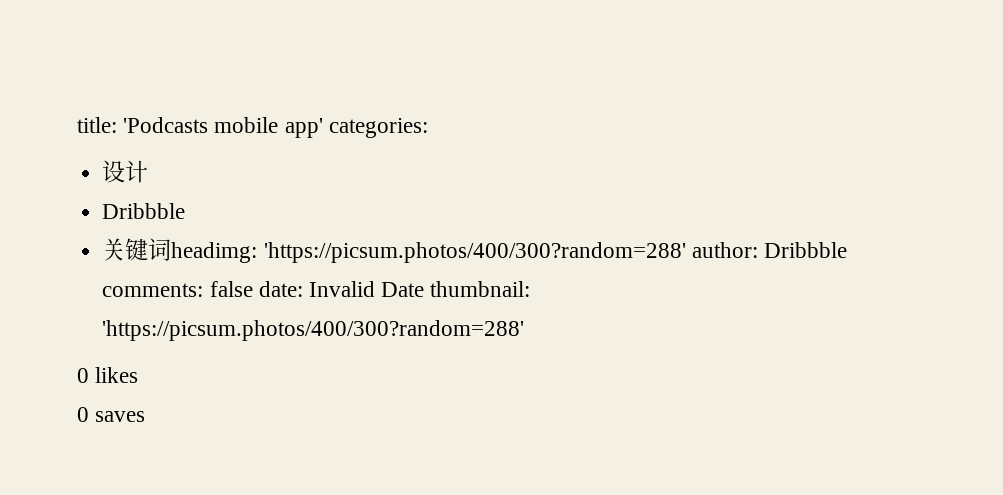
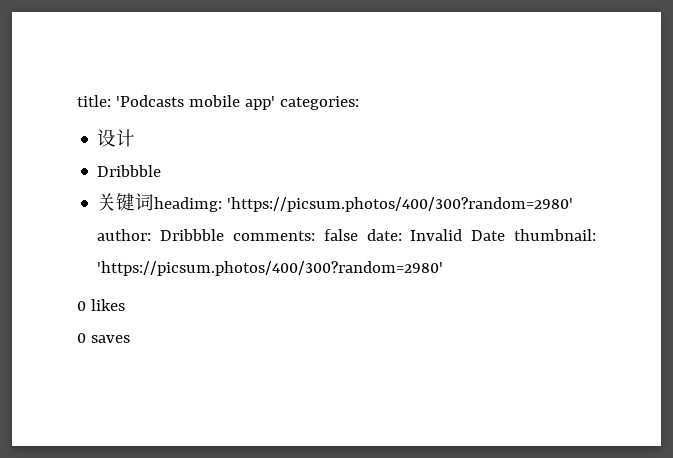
[263,242,686,263] 'https://picsum.photos/400/300?random=288' -> [227,197,574,212] 'https://picsum.photos/400/300?random=2980'
[102,320,525,341] 'https://picsum.photos/400/300?random=288' -> [97,261,444,276] 'https://picsum.photos/400/300?random=2980'

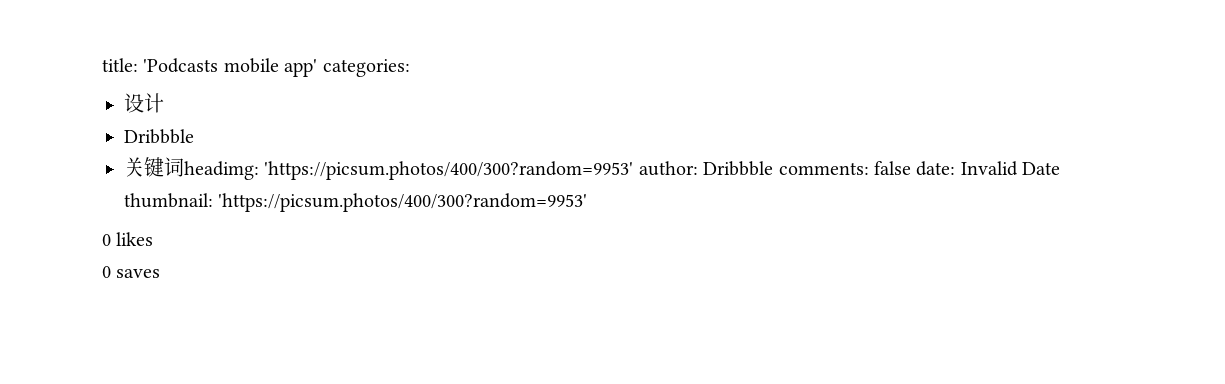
[227,197,574,212] 'https://picsum.photos/400/300?random=2980' -> [264,161,634,180] 'https://picsum.photos/400/300?random=9953'
[97,261,444,276] 'https://picsum.photos/400/300?random=2980' -> [218,193,588,212] 'https://picsum.photos/400/300?random=9953'

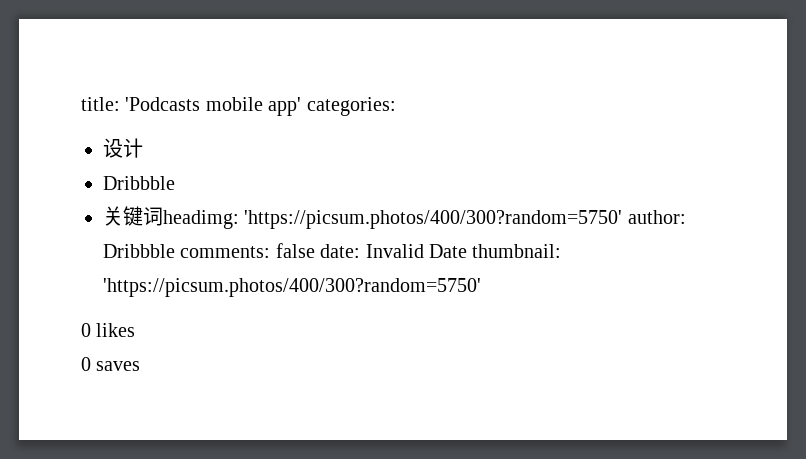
[264,161,634,180] 'https://picsum.photos/400/300?random=9953' -> [244,210,623,229] 'https://picsum.photos/400/300?random=5750'
[218,193,588,212] 'https://picsum.photos/400/300?random=9953' -> [103,278,481,297] 'https://picsum.photos/400/300?random=5750'

